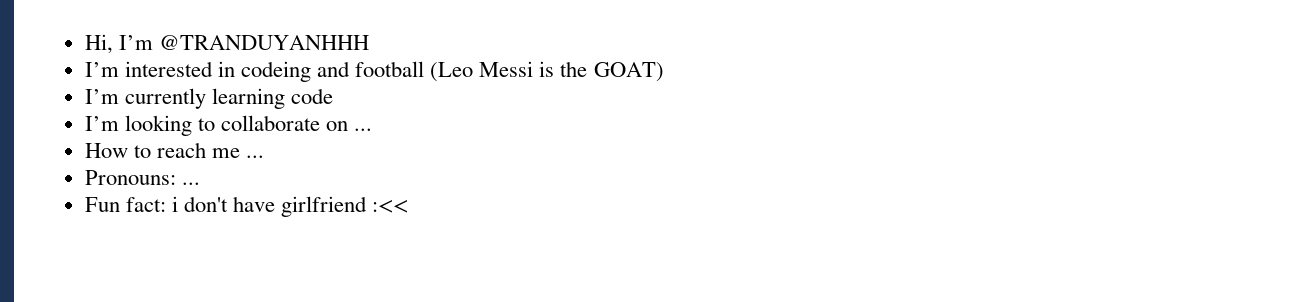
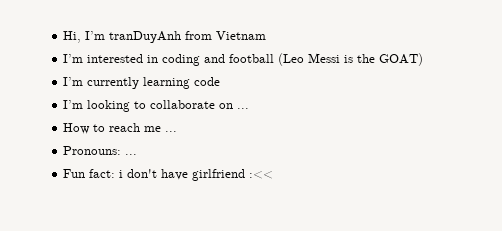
[158,35,369,50] @TRANDUYANHHH -> [109,31,267,43] tranDuyAnh from Vietnam
[240,61,311,82] codeing -> [162,54,201,66] coding

